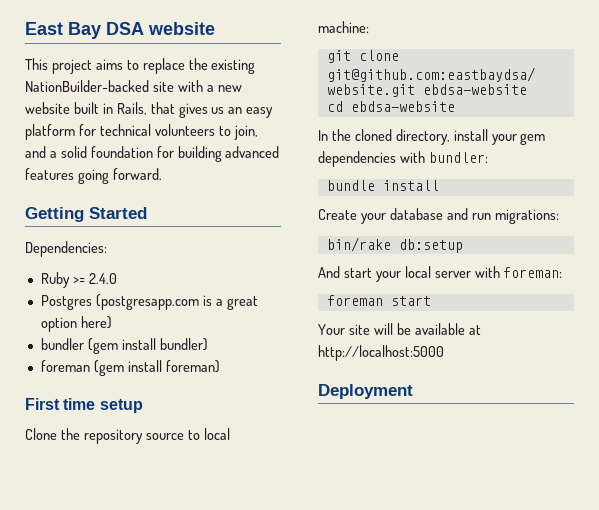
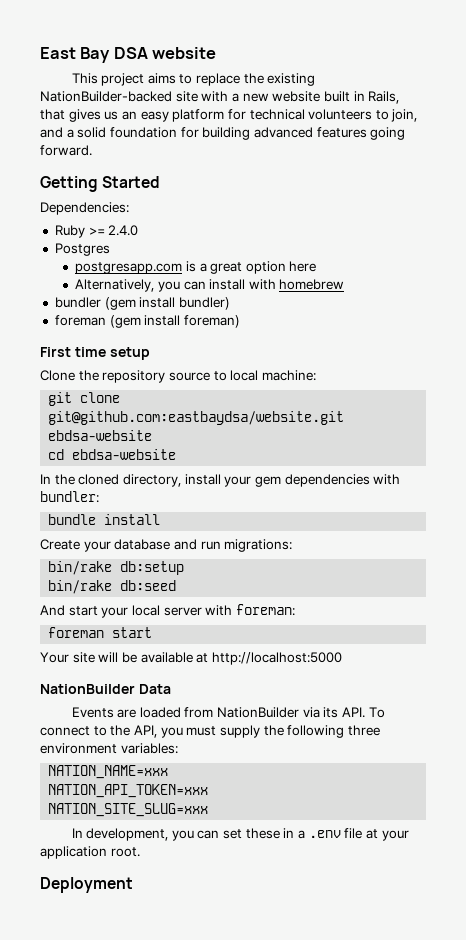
[95,294,199,310] (postgresapp.com -> [75,262,183,274] // postgresapp.com
[80,316,112,329] here) -> [289,261,317,272] [75,279,345,292] here // Alternatively, you can install with homebrew
(463, 246) none -> [48,580,177,594] // bin/rake db:seed
(444, 353) none -> [40,684,171,694] [71,707,385,718] [40,725,380,738] [40,743,178,754] [48,765,169,779] [48,784,209,798] [48,803,209,817] [71,828,409,841] [40,846,140,859] // NationBuilder Data // Events are loaded from NationBuilder via its API. To connect to the API, you must supply the following three environment variables: // NATION_NAME=xxx // NATION_API_TOKEN=xxx // NATION_SITE_SLUG=xxx // In development, you can set these in a .env file at your application root.

